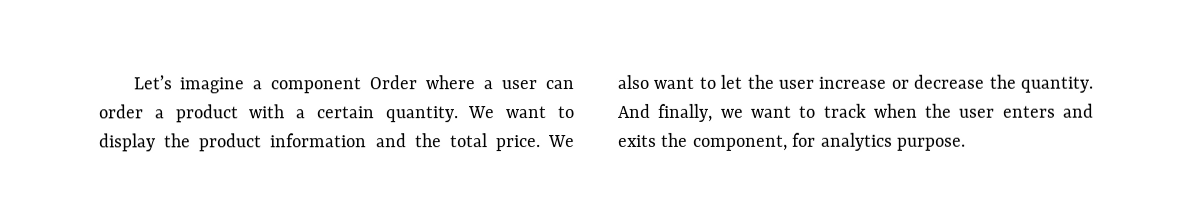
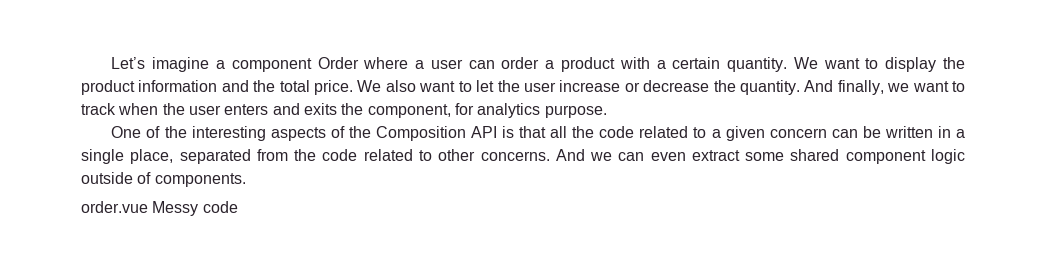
(966, 144) none -> [111,126,965,141] [81,149,966,164] [81,172,246,187] [81,201,238,216] // One of the interesting aspects of the Composition API is that all the code related to a given concern can be written in a single place, separated from the code related to other concerns. And we can even extract some shared component logic outside of components. // order.vue Messy code

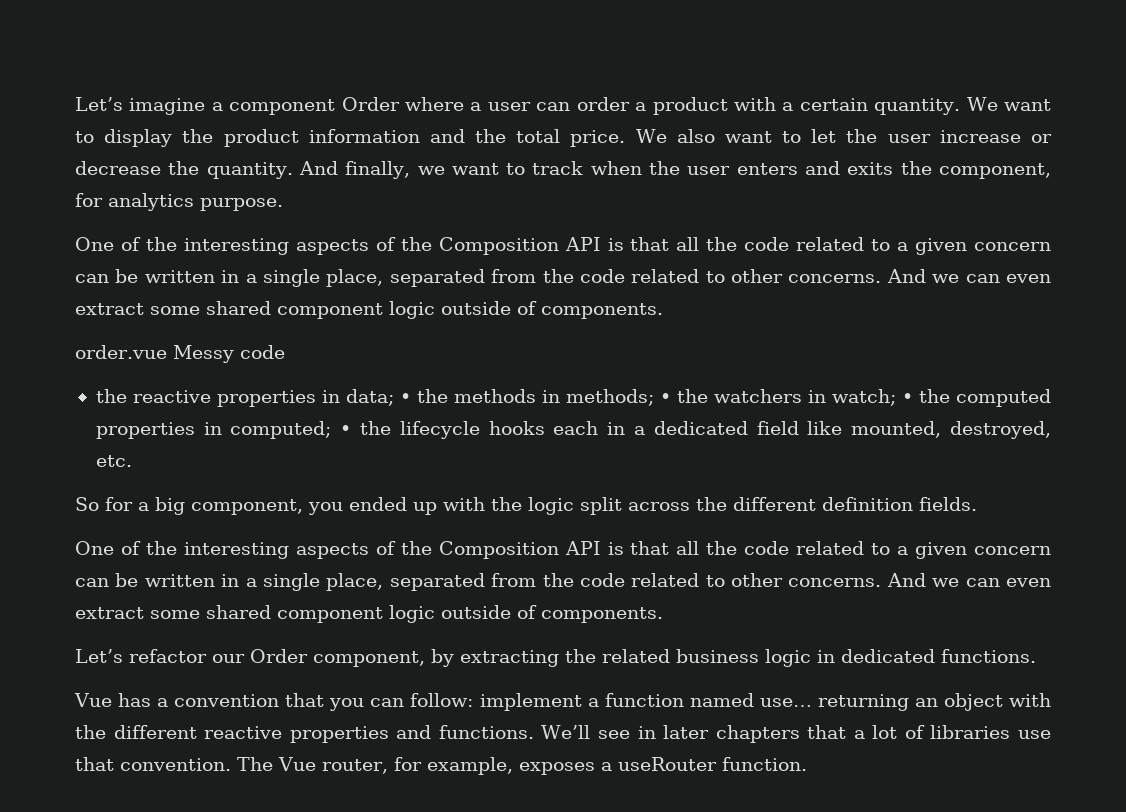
(238, 207) none -> [95,389,1051,407] [95,421,1052,439] [95,455,132,467] [75,497,977,515] [75,541,1052,559] [75,573,1052,591] [75,605,663,623] [75,649,1036,667] [74,693,1051,711] [75,725,1051,743] [75,757,807,775] // the reactive properties in data; • the methods in methods; • the watchers in watch; • the computed properties in computed; • the lifecycle hooks each in a dedicated field like mounted, destroyed, etc. // So for a big component, you ended up with the logic split across the different definition fields. // One of the interesting aspects of the Composition API is that all the code related to a given concern can be written in a single place, separated from the code related to other concerns. And we can even extract some shared component logic outside of components. // Let’s refactor our Order component, by extracting the related business logic in dedicated functions. // Vue has a convention that you can follow: implement a function named use… returning an object with the different reactive properties and functions. We’ll see in later chapters that a lot of libraries use that convention. The Vue router, for example, exposes a useRouter function.

